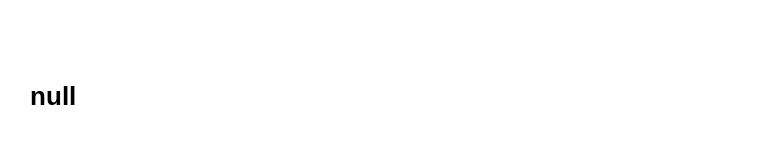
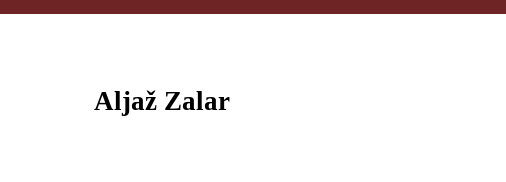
[30,86,76,105] null -> [94,90,231,116] Aljaž Zalar

